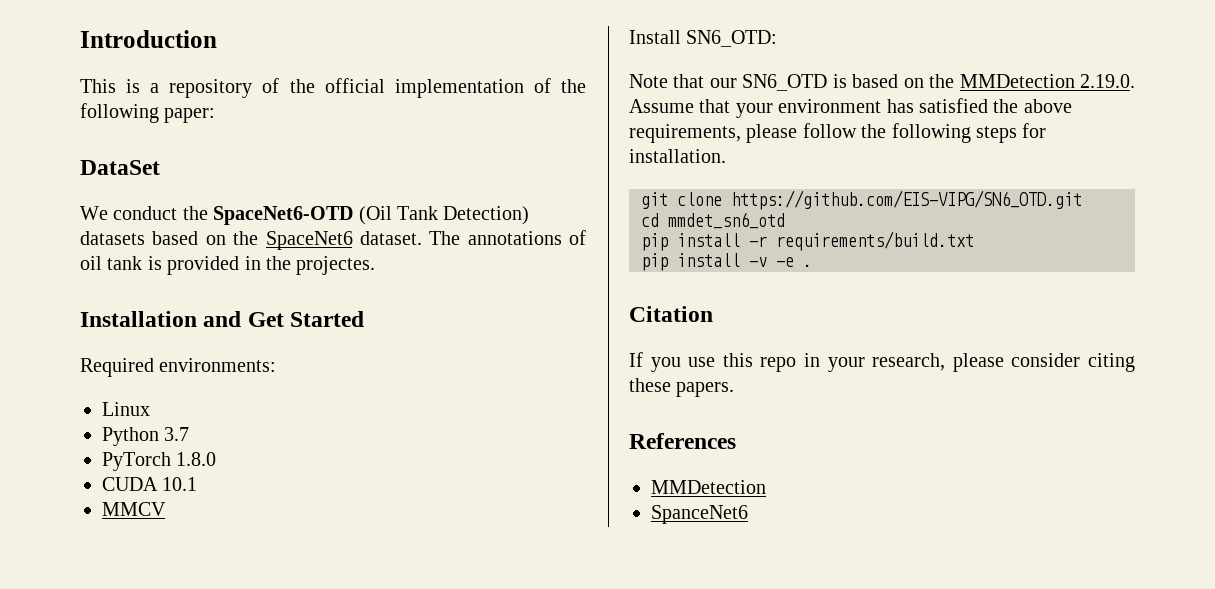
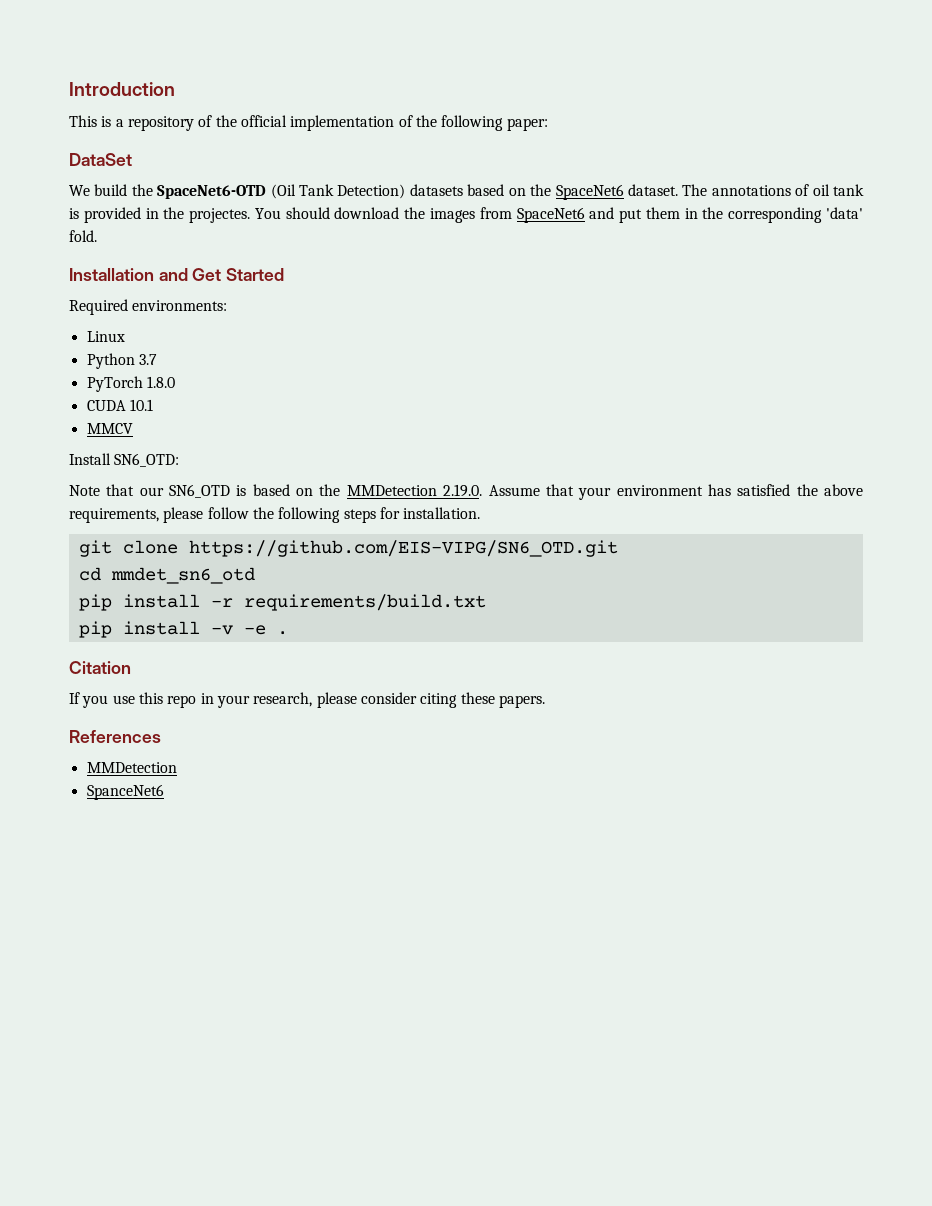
[113,206,178,220] conduct -> [94,184,128,196] build
(376, 265) none -> [254,207,864,223] [69,230,97,242] You should download the images from SpaceNet6 and put them in the corresponding 'data' fold.

